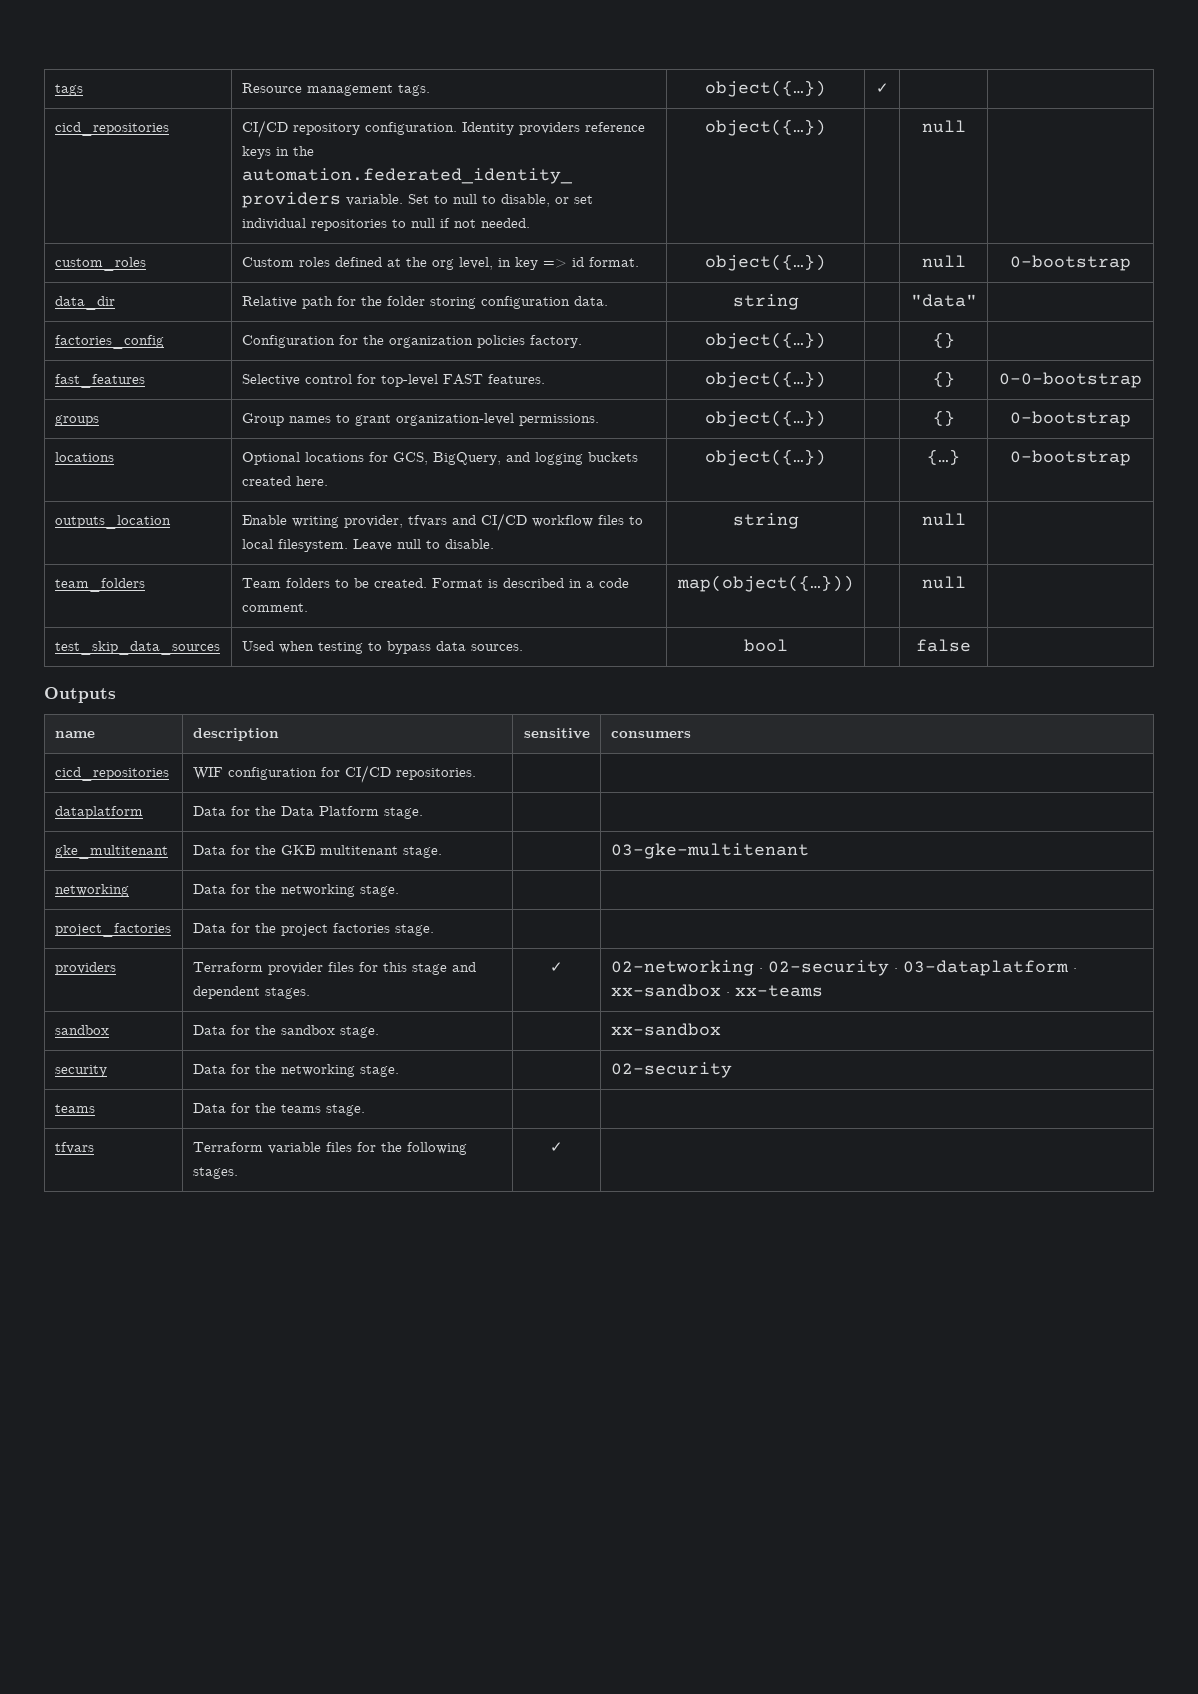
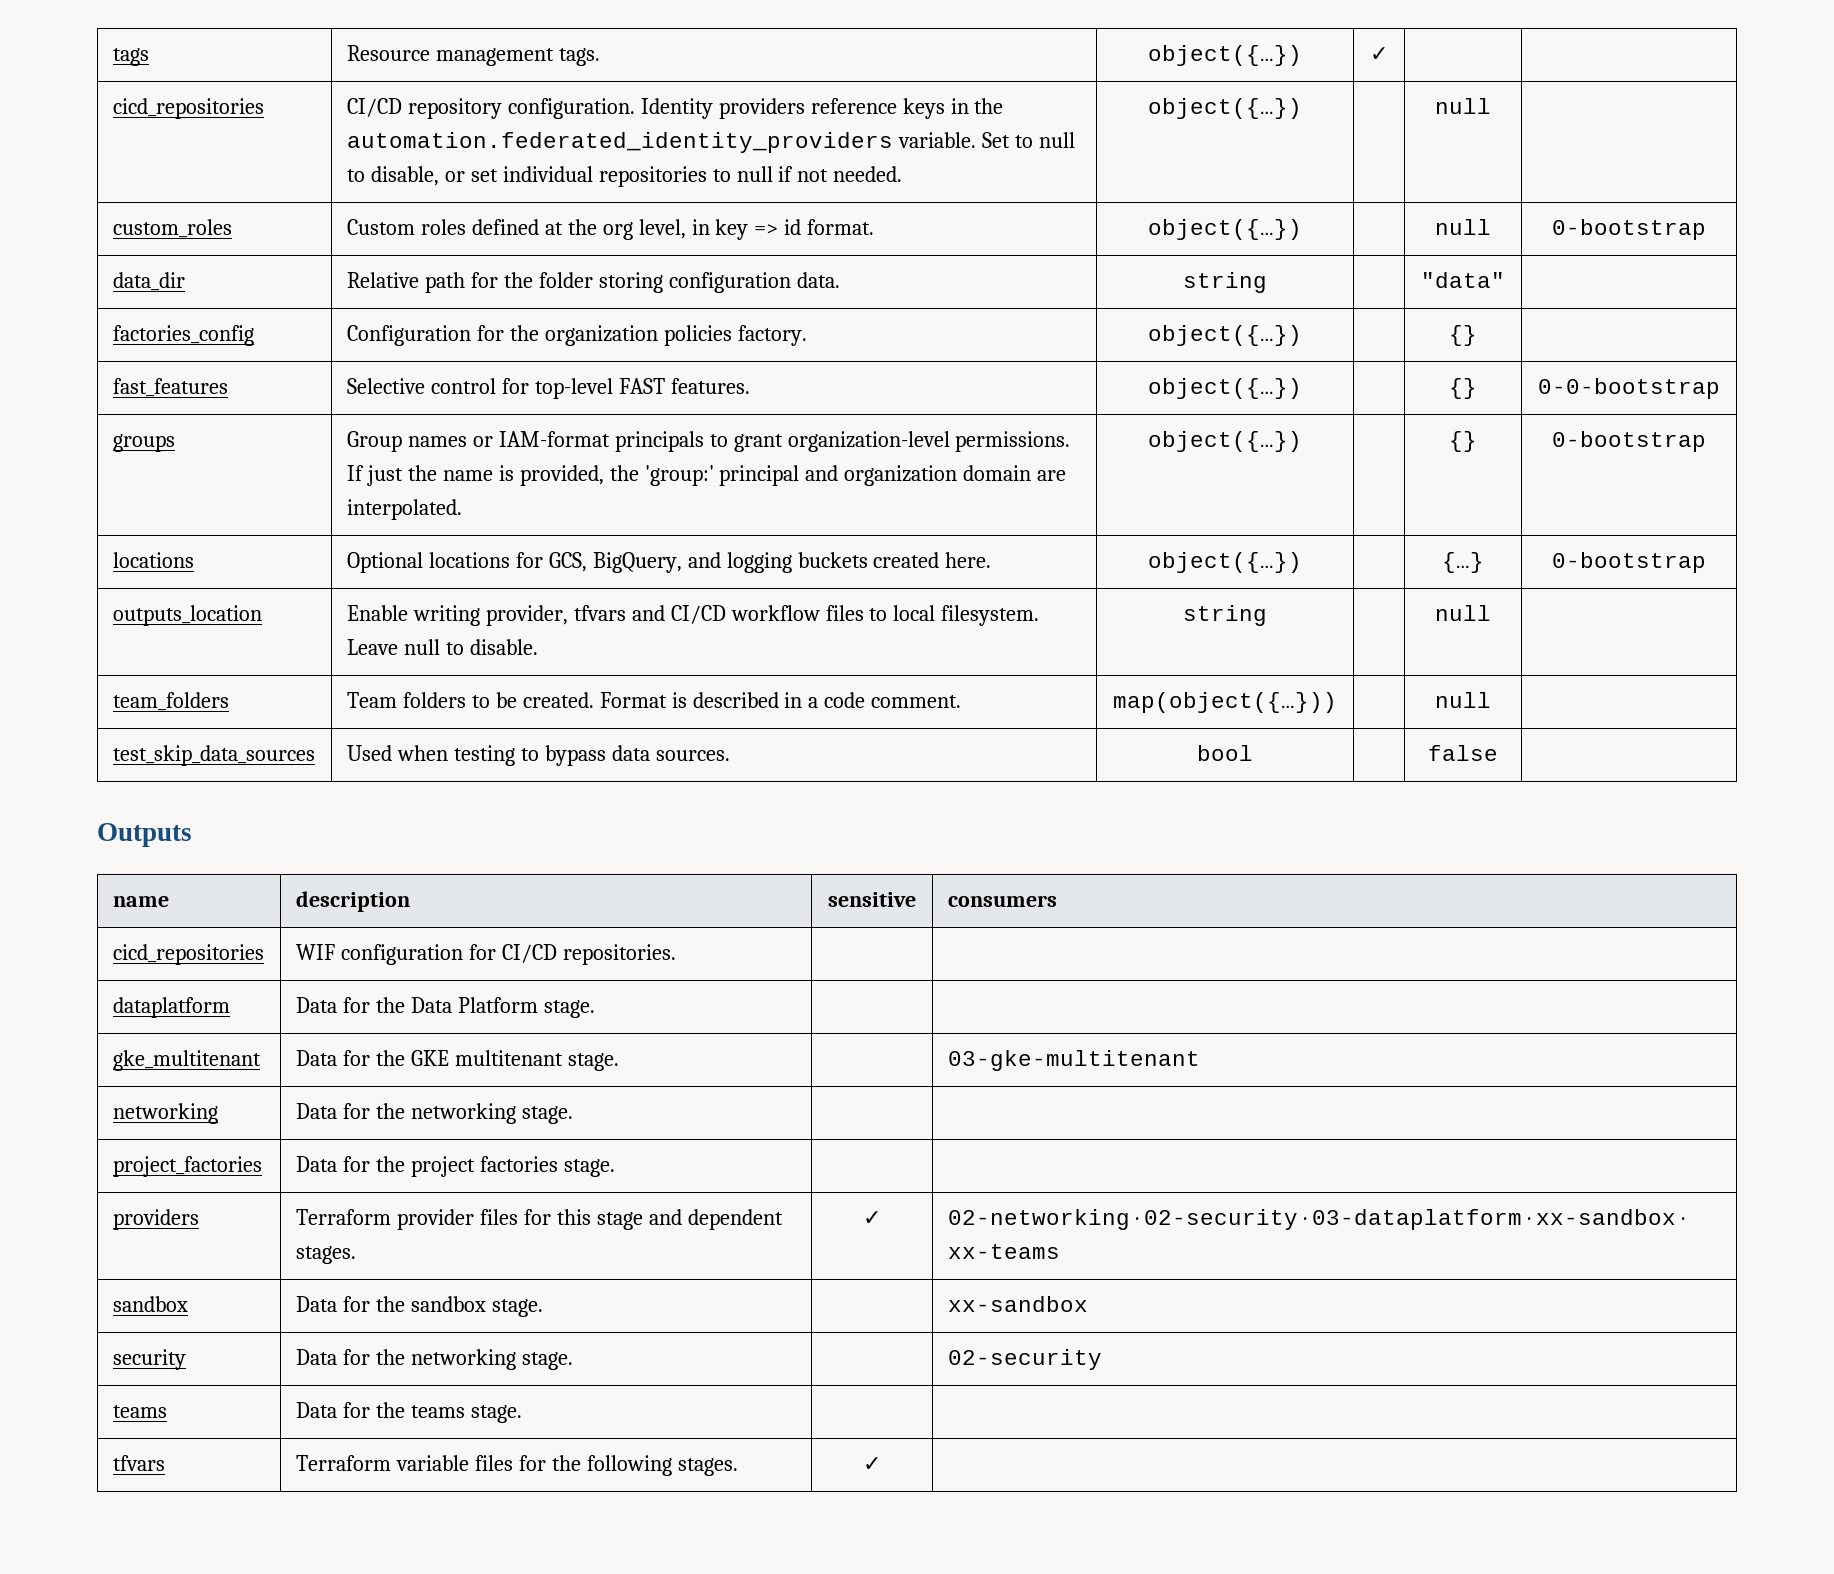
(331, 419) none -> [472,431,704,452] or IAM-format principals
(599, 420) none -> [346,465,1067,486] [346,499,462,520] If just the name is provided, the 'group:' principal and organization domain are interpolated.

